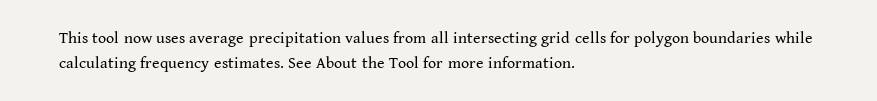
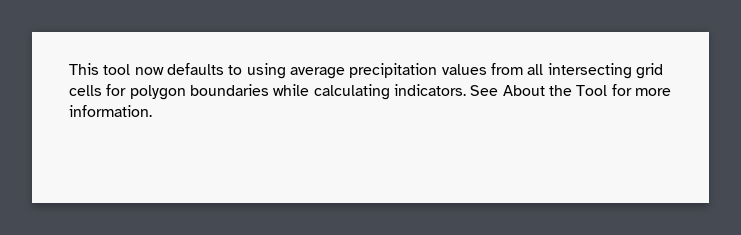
[155,36,185,43] uses -> [166,63,286,79] defaults to using
[140,56,284,72] frequency estimates. -> [393,84,466,96] indicators.

